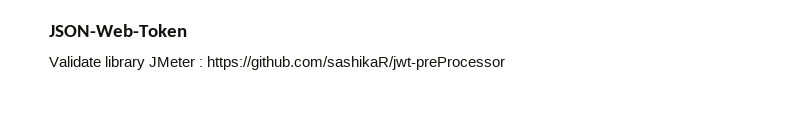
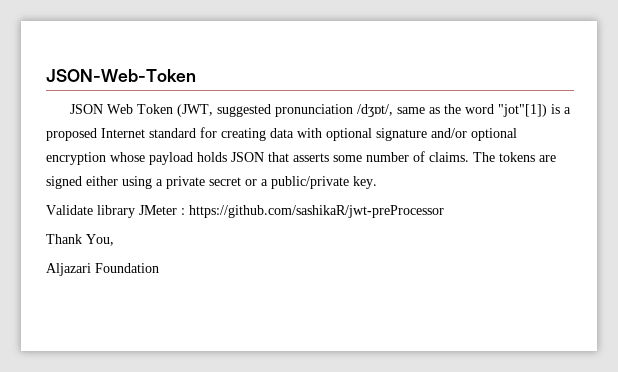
(187, 30) none -> [69,104,571,117] [46,127,517,141] [46,151,556,165] [46,176,377,189] // JSON Web Token (JWT, suggested pronunciation /dʒɒt/, same as the word "jot"[1]) is a proposed Internet standard for creating data with optional signature and/or optional encryption whose payload holds JSON that asserts some number of claims. The tokens are signed either using a private secret or a public/private key.
(506, 63) none -> [46,234,114,246] [46,263,159,276] // Thank You, // Aljazari Foundation

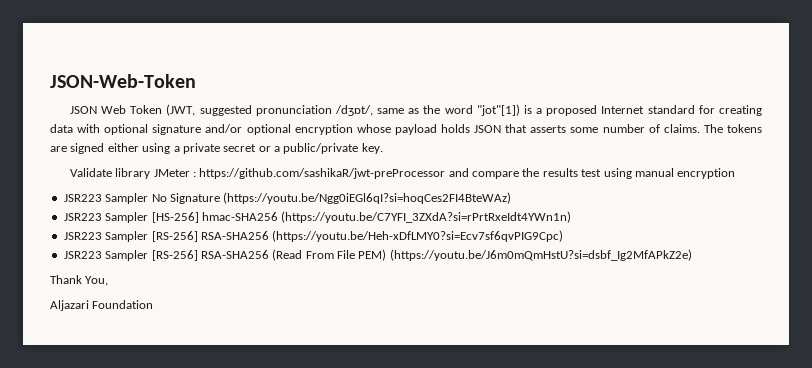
(444, 211) none -> [448,168,736,179] [63,192,512,204] [63,211,572,223] [63,230,564,242] [63,249,692,261] and compare the results test using manual encryption // JSR223 Sampler No Signature (https://youtu.be/Ngg0iEGl6qI?si=hoqCes2FI4BteWAz) // JSR223 Sampler [HS-256] hmac-SHA256 (https://youtu.be/C7YFI_3ZXdA?si=rPrtRxeIdt4YWn1n) // JSR223 Sampler [RS-256] RSA-SHA256 (https://youtu.be/Heh-xDfLMY0?si=Ecv7sf6qvPIG9Cpc) // JSR223 Sampler [RS-256] RSA-SHA256 (Read From File PEM) (https://youtu.be/J6m0mQmHstU?si=dsbf_Ig2MfAPkZ2e)

